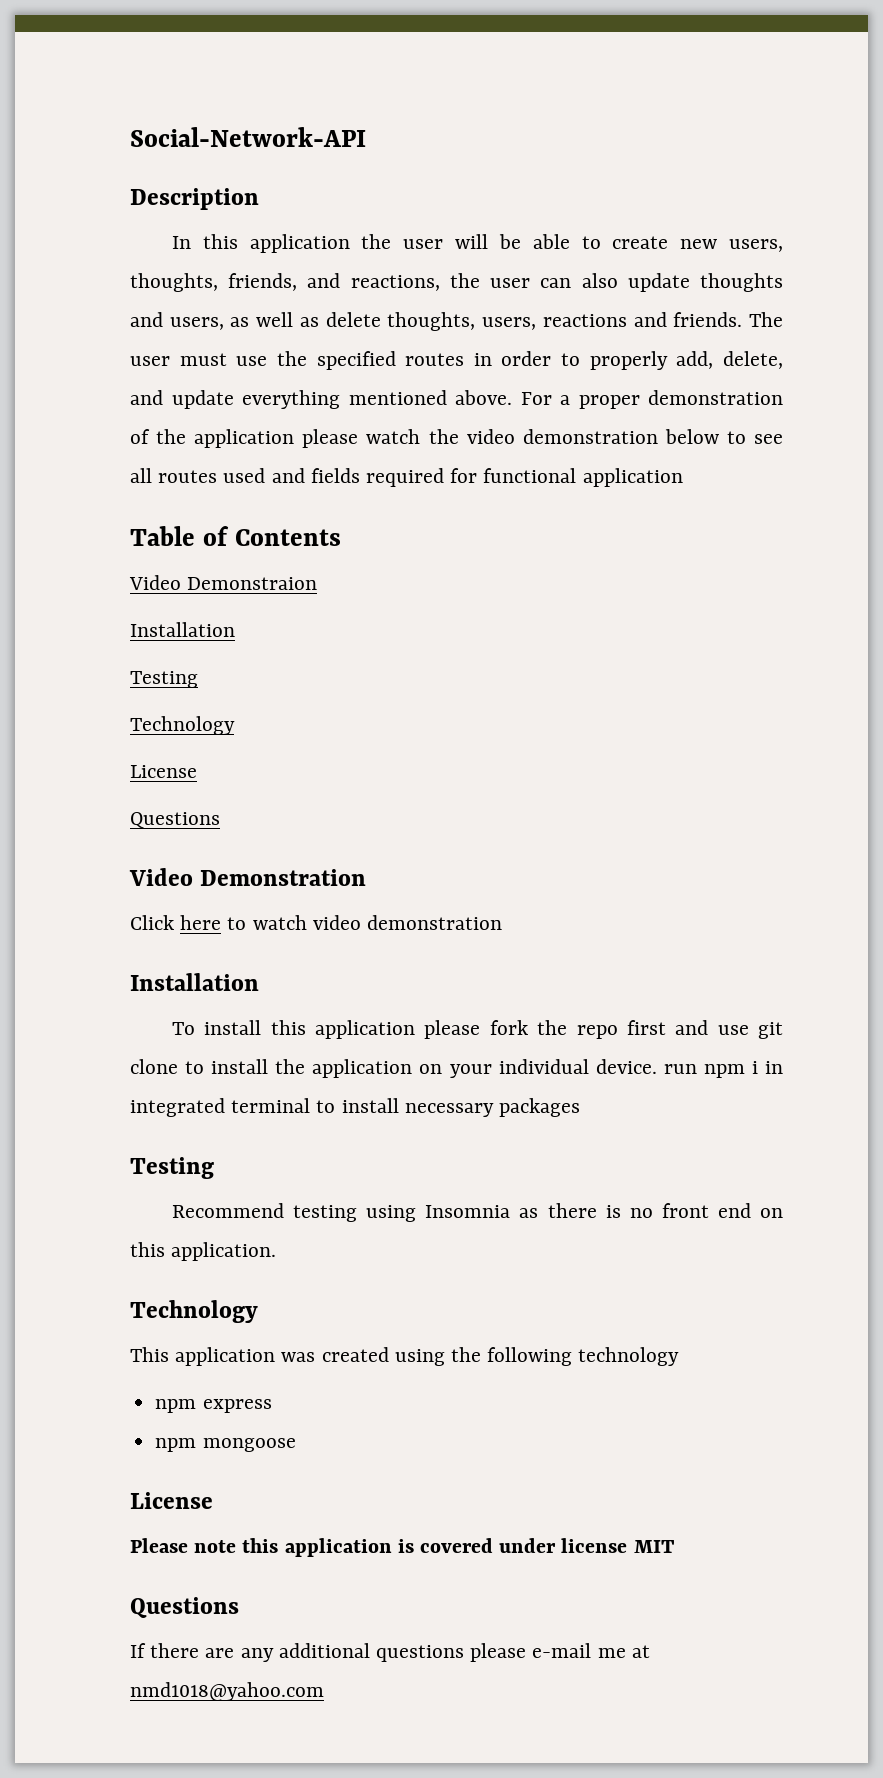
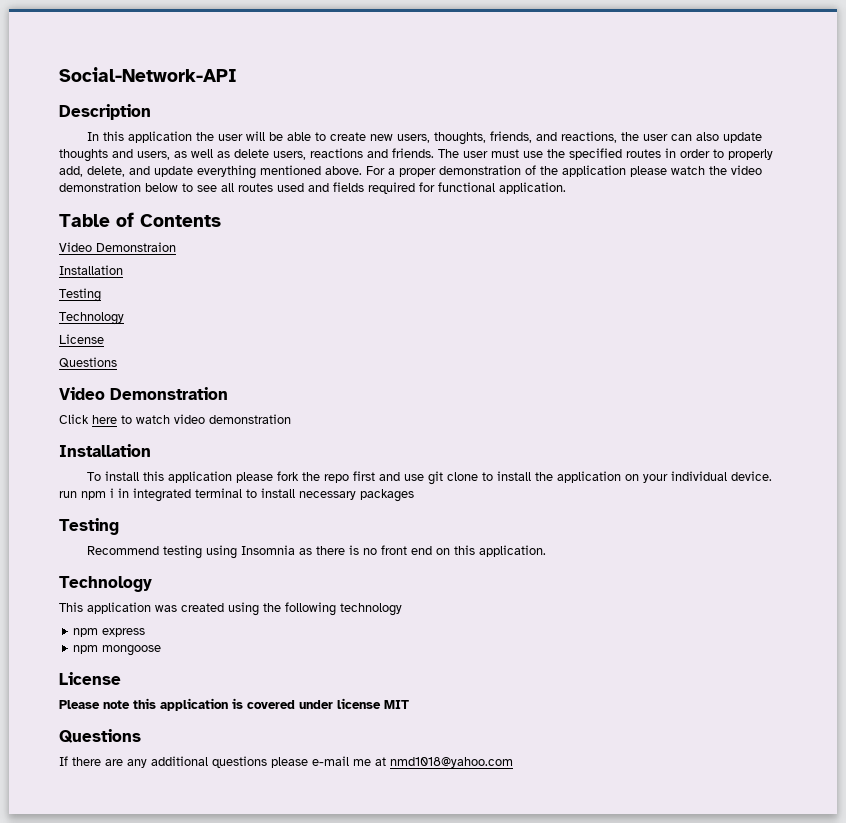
[387,312,476,331] thoughts, -> (269, 153) none
[582,468,683,487] application -> [499,182,566,194] application.

